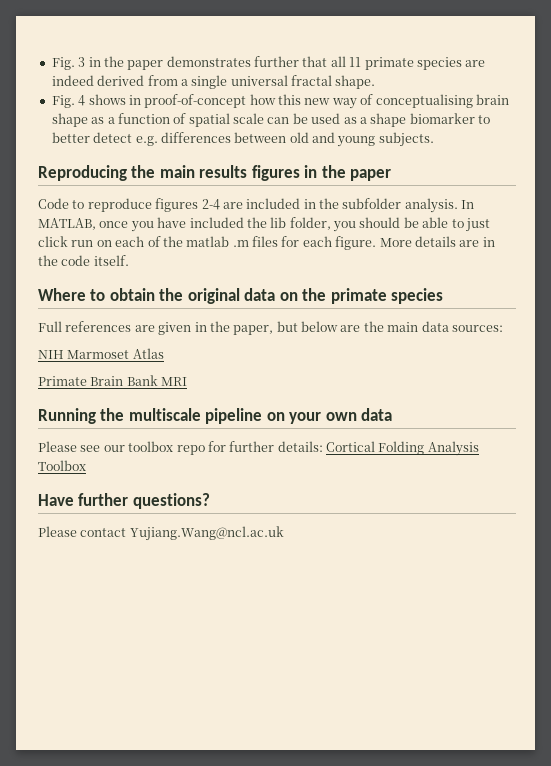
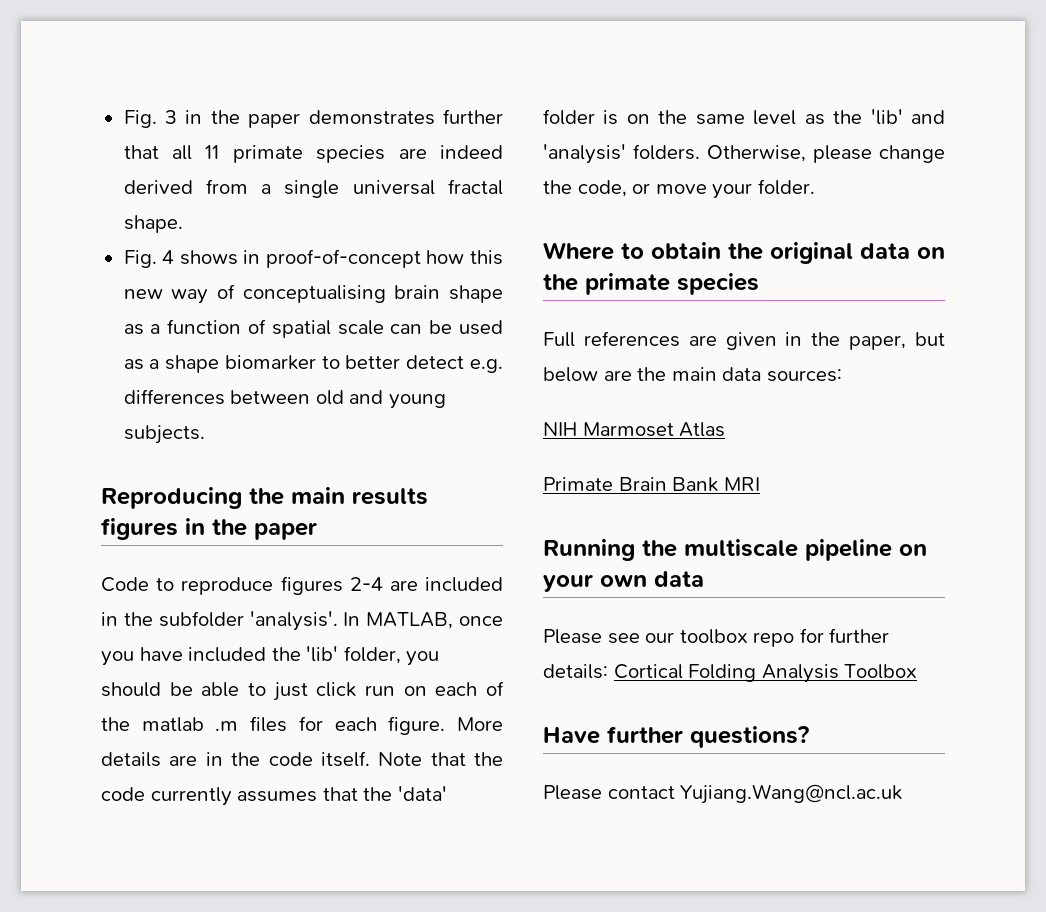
[404,198,458,213] analysis. -> [249,611,338,631] 'analysis'.
[270,217,287,228] lib -> [306,646,339,662] 'lib'
(129, 260) none -> [378,752,503,766] [101,786,447,806] [543,109,945,125] [543,144,945,164] [543,179,815,199] Note that the code currently assumes that the 'data' folder is on the same level as the 'lib' and 'analysis' folders. Otherwise, please change the code, or move your folder.

